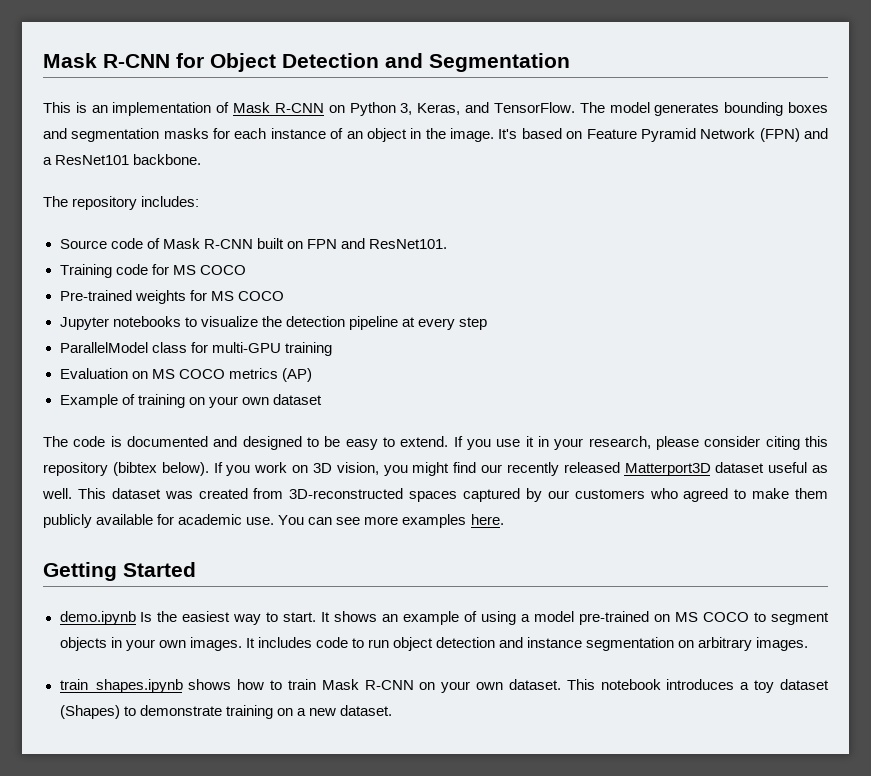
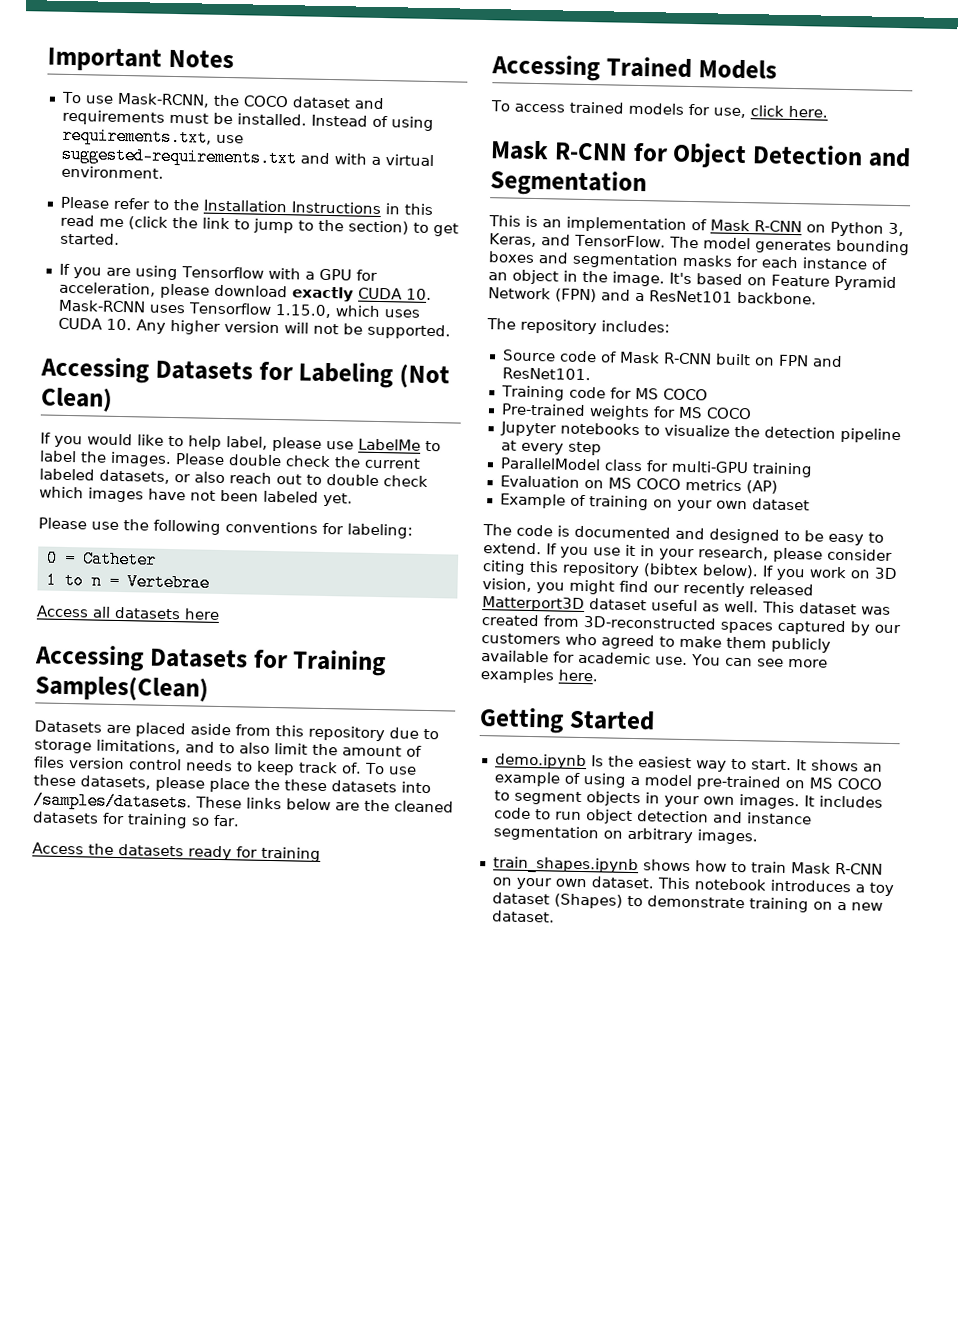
(43, 60) none -> [47,47,234,72] [60,91,385,110] [61,109,434,132] [61,126,244,147] [60,145,434,168] [60,165,164,179] [59,196,433,216] [59,214,459,237] [59,232,120,245] [58,263,378,281] [58,281,432,302] [57,299,420,319] [57,317,451,340] [40,356,450,389] [40,387,113,412] [40,432,441,452] [39,450,421,469] [39,468,428,487] [39,486,353,507] [38,517,413,539] [45,549,157,569] [45,571,210,592] [36,605,220,620] [34,644,387,677] [35,675,209,702] [34,720,439,742] [34,739,422,757] [33,756,417,776] [33,774,431,794] [33,791,454,813] [32,811,240,829] [32,842,321,862] [491,54,777,82] [490,100,828,119] Important Notes // To use Mask-RCNN, the COCO dataset and requirements must be installed. Instead of using requirements.txt, use suggested-requirements.txt and with a virtual environment. // Please refer to the Installation Instructions in this read me (click the link to jump to the section) to get started. // If you are using Tensorflow with a GPU for acceleration, please download exactly CUDA 10. Mask-RCNN uses Tensorflow 1.15.0, which uses CUDA 10. Any higher version will not be supported. // Accessing Datasets for Labeling (Not Clean) // If you would like to help label, please use LabelMe to label the images. Please double check the current labeled datasets, or also reach out to double check which images have not been labeled yet. // Please use the following conventions for labeling: // 0 = Catheter // 1 to n = Vertebrae // Access all datasets here // Accessing Datasets for Training Samples(Clean) // Datasets are placed aside from this repository due to storage limitations, and to also limit the amount of files version control needs to keep track of. To use these datasets, please place the these datasets into /samples/datasets. These links below are the cleaned datasets for training so far. // Access the datasets ready for training // Accessing Trained Models // To access trained models for use, click here. //

